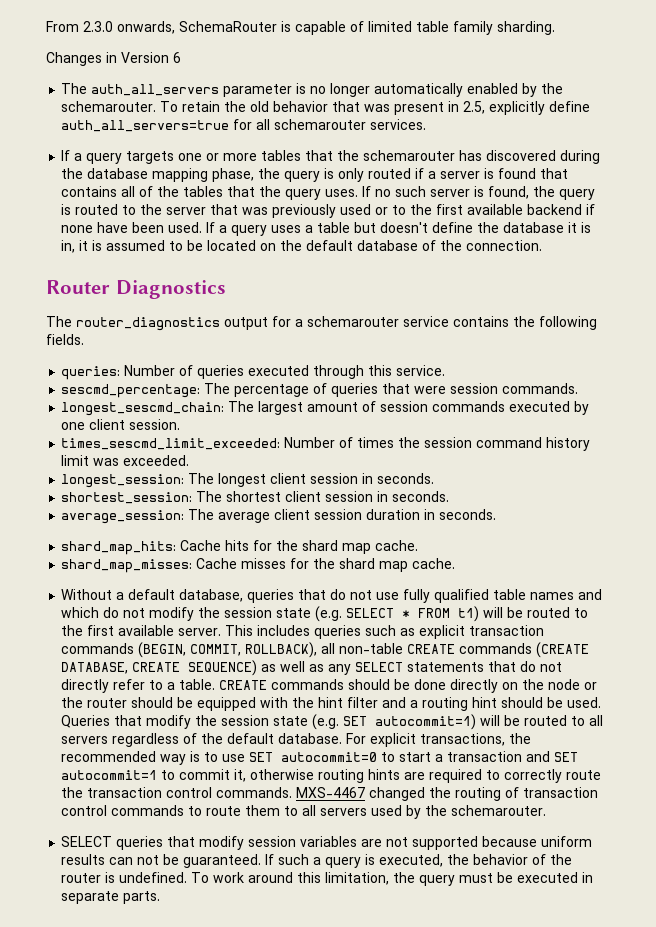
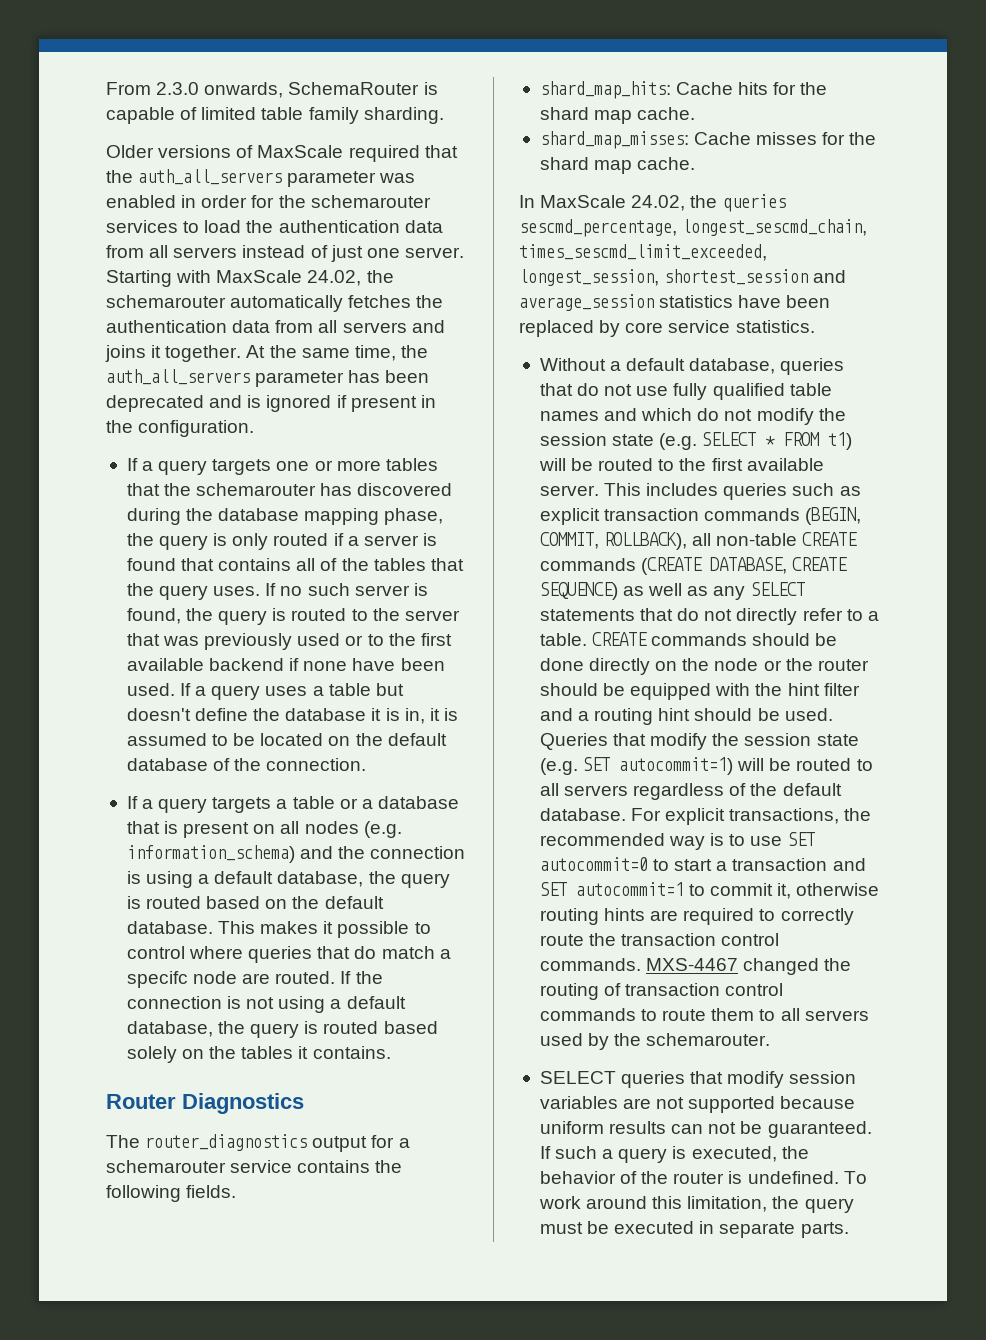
[46,52,181,66] [61,83,564,97] [61,101,591,115] [61,119,427,132] Changes in Version 6 // The auth_all_servers parameter is no longer automatically enabled by the schemarouter. To retain the old behavior that was present in 2.5, explicitly define auth_all_servers=true for all schemarouter services. -> [106,145,458,162] [106,169,416,187] [106,195,431,208] [106,220,443,233] [106,245,464,262] [106,270,394,287] [106,295,444,312] [106,320,445,333] [105,345,428,362] [106,369,430,387] [106,395,436,412] [106,420,255,437] Older versions of MaxScale required that the auth_all_servers parameter was enabled in order for the schemarouter services to load the authentication data from all servers instead of just one server. Starting with MaxScale 24.02, the schemarouter automatically fetches the authentication data from all servers and joins it together. At the same time, the auth_all_servers parameter has been deprecated and is ignored if present in the configuration.
(543, 245) none -> [126,796,459,813] [126,821,402,838] [126,845,466,863] [126,871,450,888] [126,896,384,909] [126,921,431,938] [126,946,451,963] [126,971,383,988] [126,996,406,1013] [126,1021,438,1038] [126,1046,391,1063] // If a query targets a table or a database that is present on all nodes (e.g. information_schema) and the connection is using a default database, the query is routed based on the default database. This makes it possible to control where queries that do match a specifc node are routed. If the connection is not using a default database, the query is routed based solely on the tables it contains.
[61,365,446,380] [61,383,579,398] [61,401,590,416] [61,419,181,430] [61,437,591,451] [61,455,190,466] [61,473,435,488] [61,491,450,504] [61,509,497,524] // queries: Number of queries executed through this service. // sescmd_percentage: The percentage of queries that were session commands. // longest_sescmd_chain: The largest amount of session commands executed by one client session. // times_sescmd_limit_exceeded: Number of times the session command history limit was exceeded. // longest_session: The longest client session in seconds. // shortest_session: The shortest client session in seconds. // average_session: The average client session duration in seconds. -> (237, 1191) none
(456, 563) none -> [519,194,786,212] [519,219,868,237] [519,244,767,261] [519,269,847,286] [519,294,831,311] [519,320,815,337] // In MaxScale 24.02, the queries sescmd_percentage, longest_sescmd_chain, times_sescmd_limit_exceeded, longest_session, shortest_session and average_session statistics have been replaced by core service statistics.

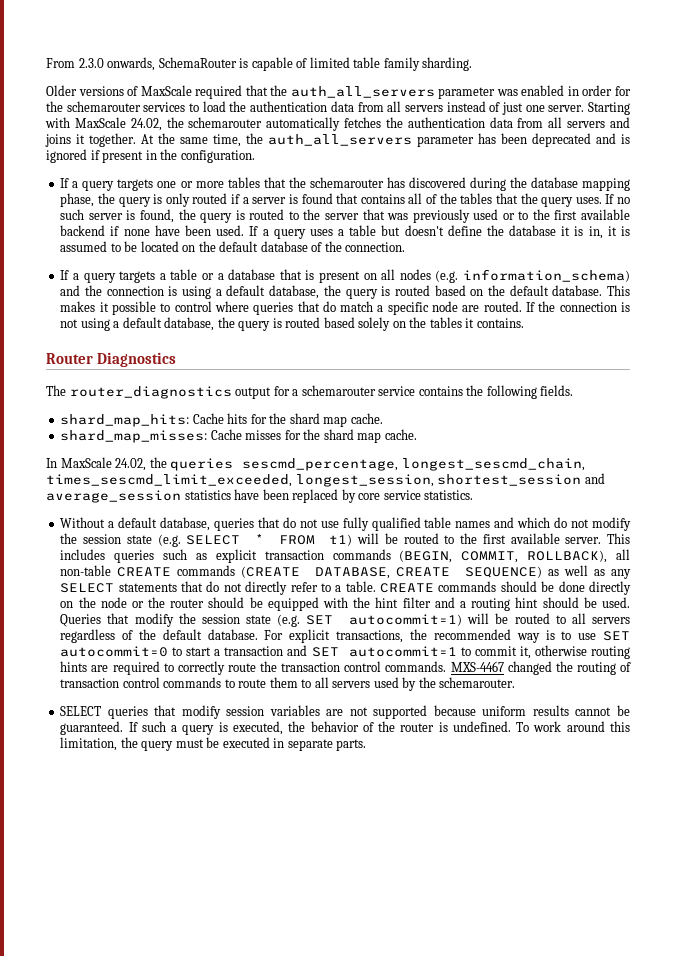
[126,971,188,988] specifc -> [387,302,429,315] specific
[671,1122,737,1134] can not -> [575,707,612,716] cannot

